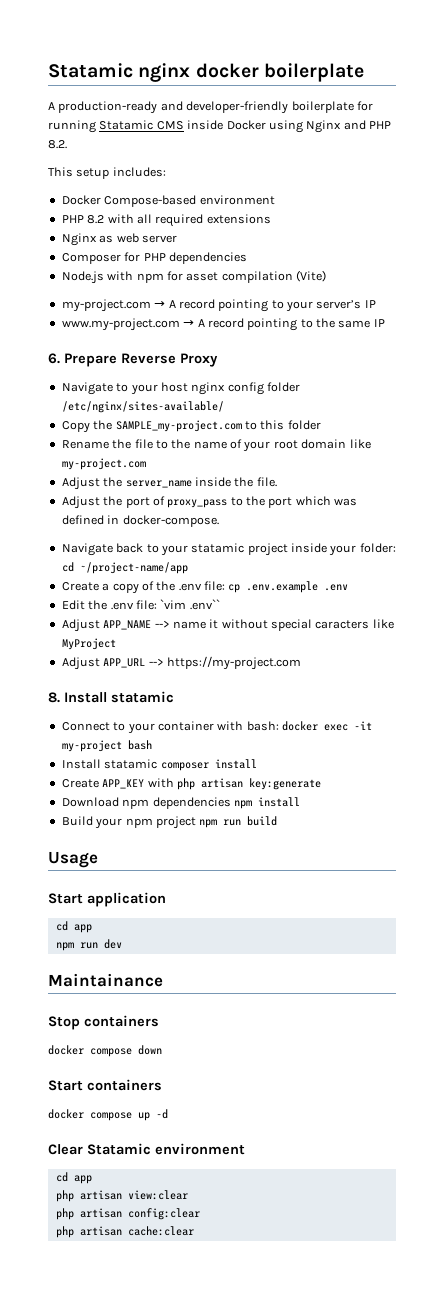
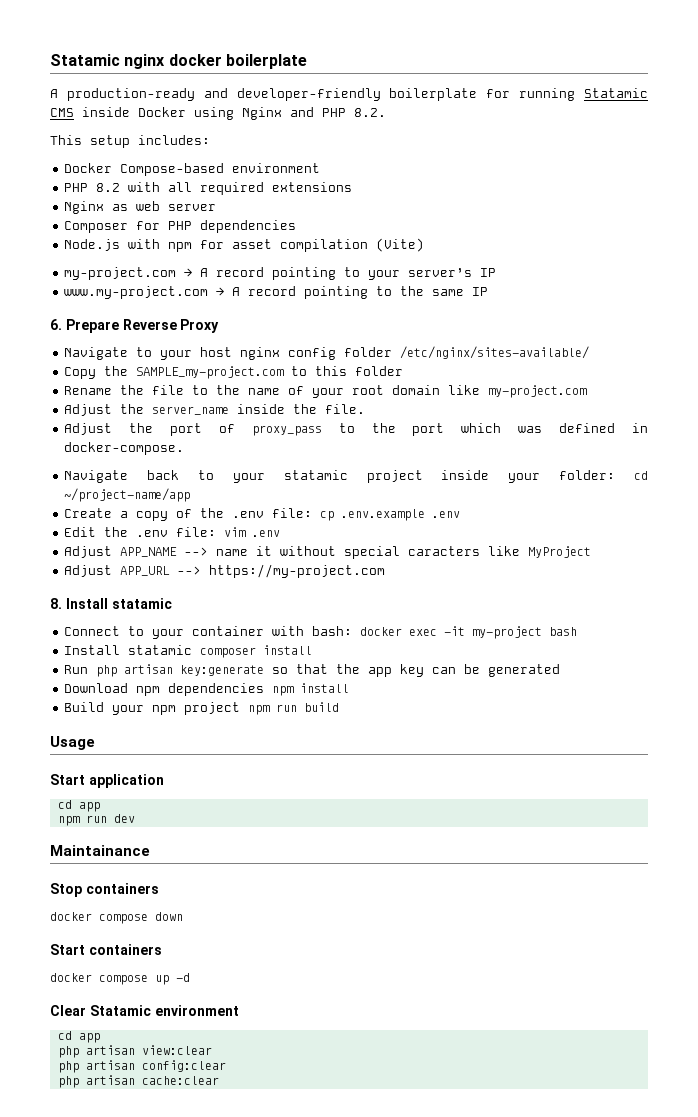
[160,599,220,610] `vim .env`` -> [224,527,281,537] vim .env
[61,778,174,789] Create APP_KEY with -> [64,665,89,674] Run
(321, 784) none -> [272,664,561,677] so that the app key can be generated

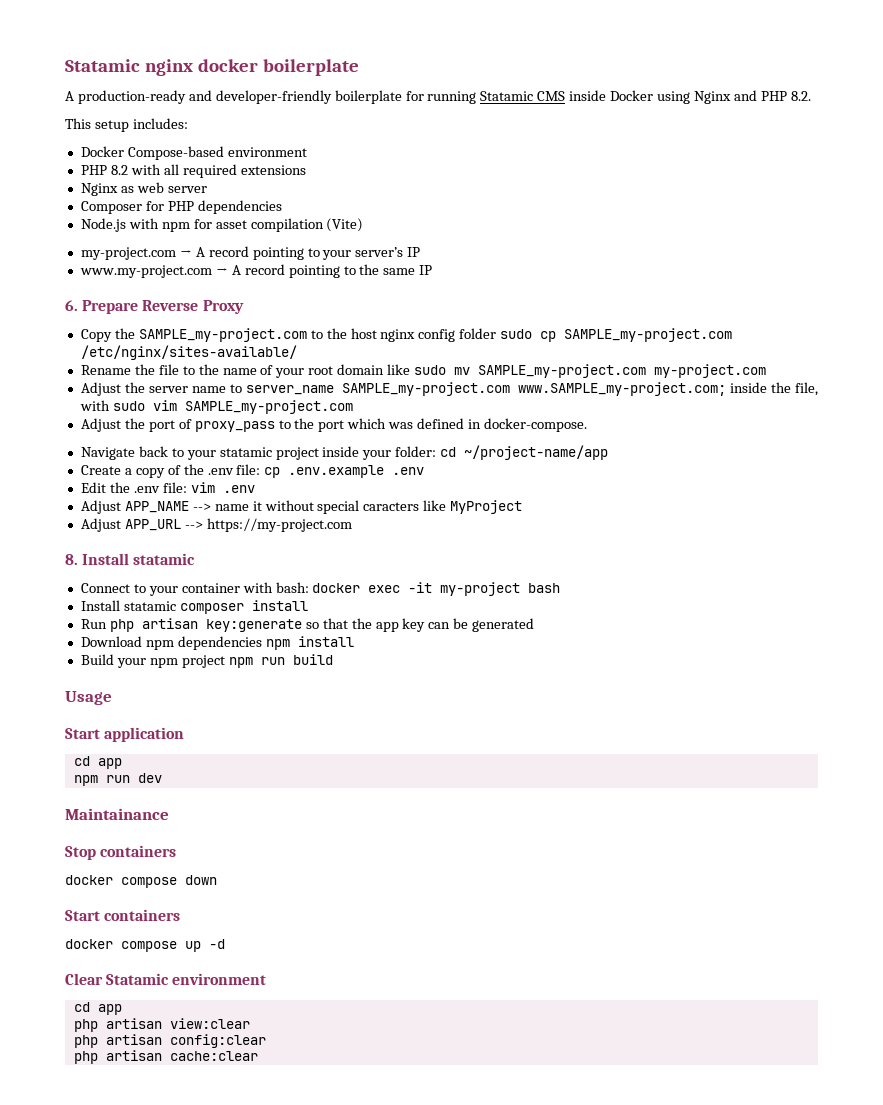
[64,346,590,360] [64,366,404,379] Navigate to your host nginx config folder /etc/nginx/sites-available/ // Copy the SAMPLE_my-project.com to this folder -> [80,328,733,342] [80,345,297,360] Copy the SAMPLE_my-project.com to the host nginx config folder sudo cp SAMPLE_my-project.com /etc/nginx/sites-available/
(481, 390) none -> [414,364,647,378] sudo mv SAMPLE_my-project.com
[152,404,366,415] server_name inside the file. -> [148,382,818,396] [79,400,353,414] server name to server_name SAMPLE_my-project.com www.SAMPLE_my-project.com; inside the file, with sudo vim SAMPLE_my-project.com

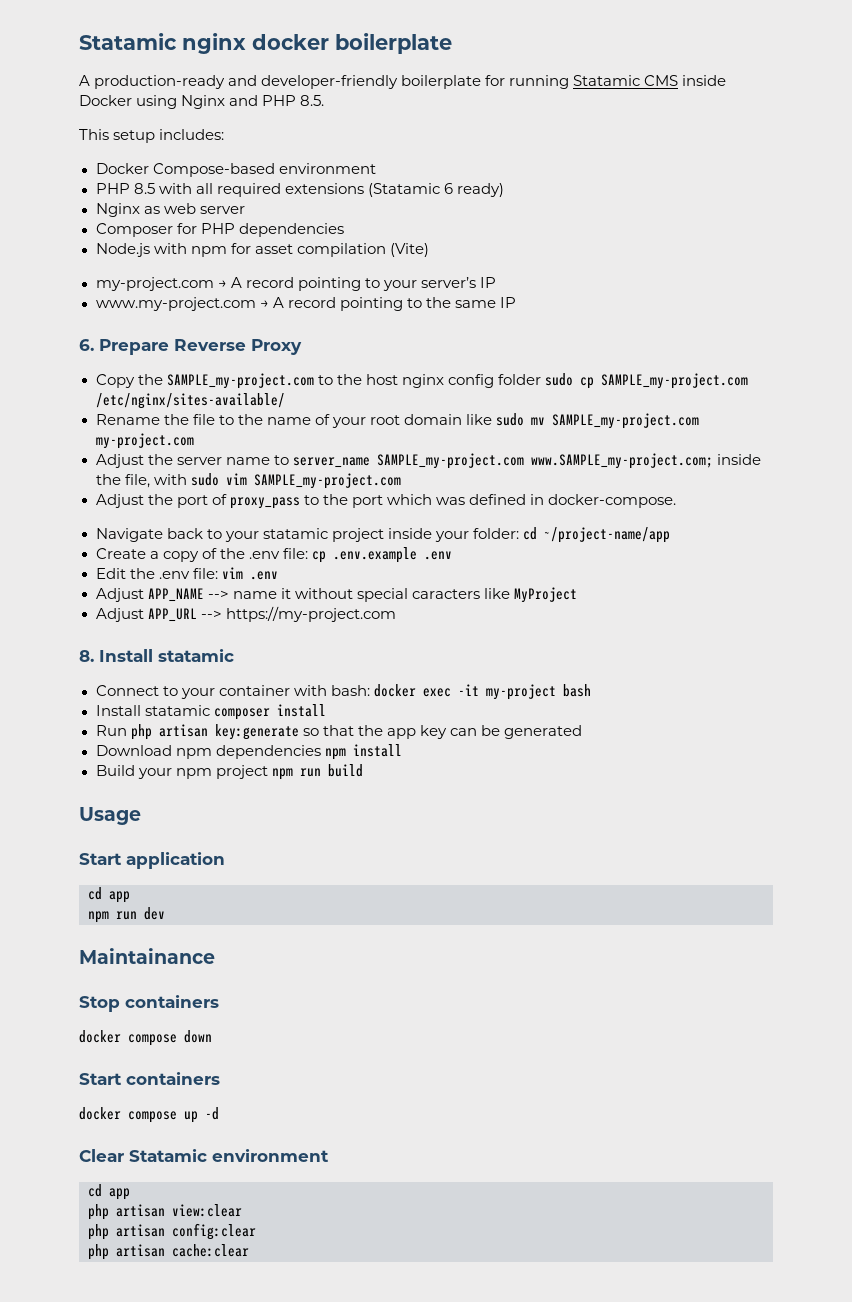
[790,91,811,101] 8.2. -> [300,95,325,106] 8.5.
[110,165,128,175] 8.2 -> [133,183,155,194] 8.5
(306, 170) none -> [367,183,504,197] (Statamic 6 ready)

